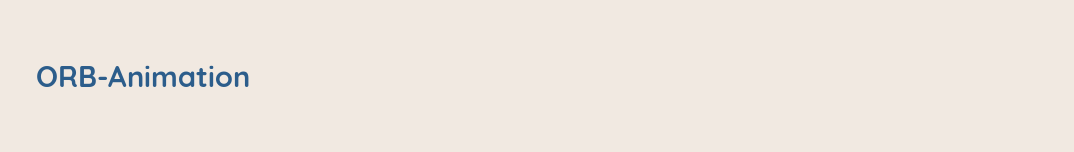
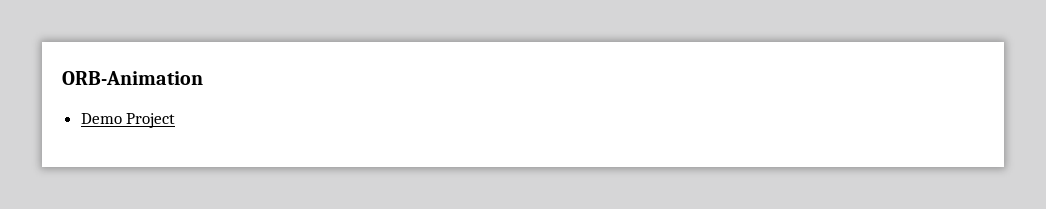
(250, 76) none -> [80,113,176,128] // Demo Project

